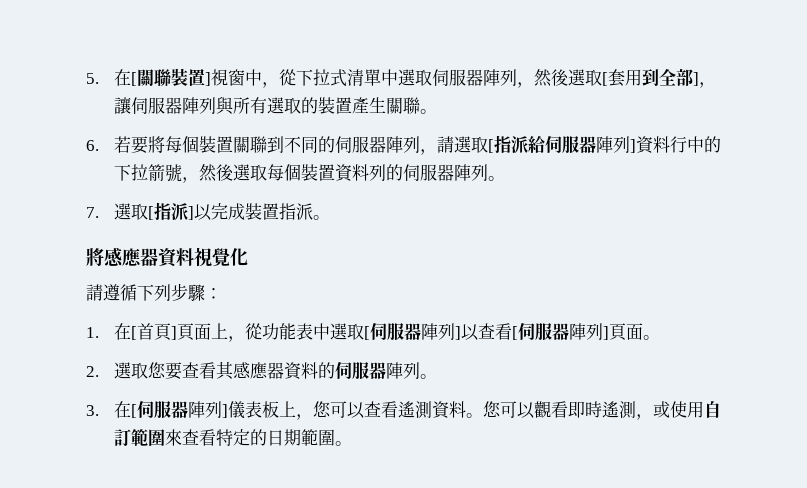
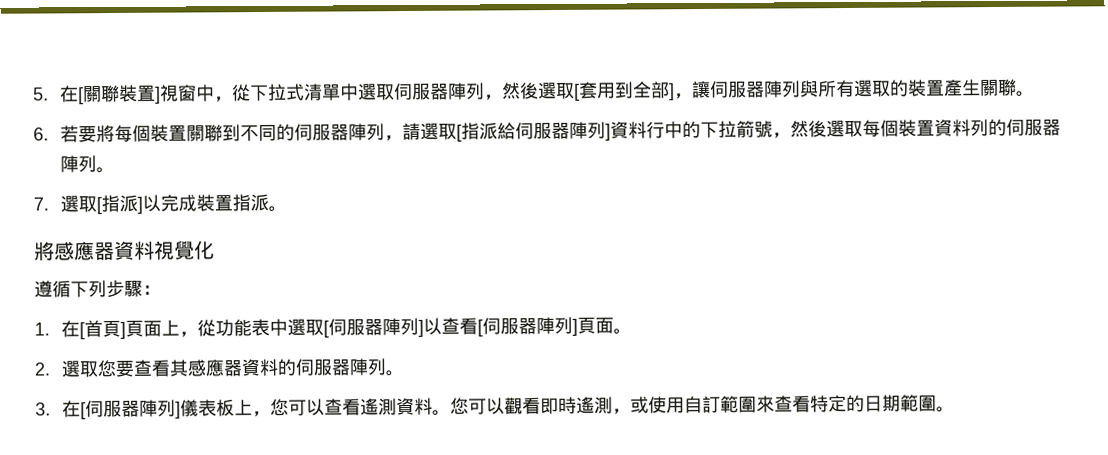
[86,284,103,301] 請 -> (215, 250) none

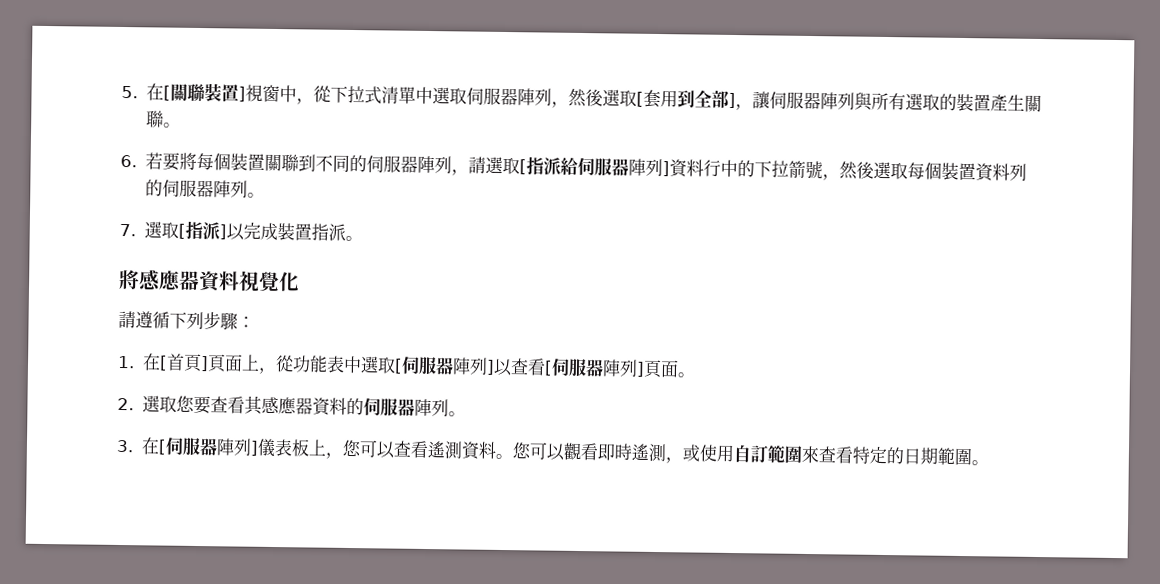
(215, 250) none -> [118,310,136,329] 請

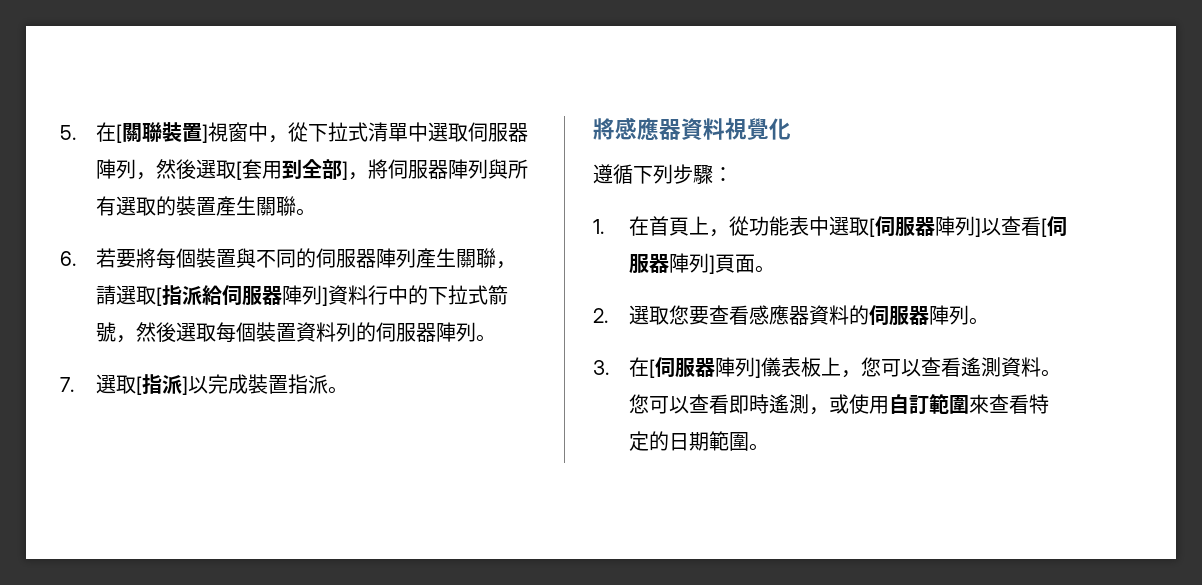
[751,91,770,109] 讓 -> [367,159,388,179] 將
[263,153,316,172] 關聯到 -> [235,248,256,268] 與
(452, 165) none -> [415,248,496,268] 產生關聯
(789, 169) none -> [467,285,488,305] 式
[118,310,136,329] 請 -> (791, 129) none
[158,353,243,373] [首頁]頁面 -> [648,216,689,236] 首頁
[243,395,263,415] 其 -> (749, 315) none
[562,442,582,461] 觀 -> [688,394,709,413] 查

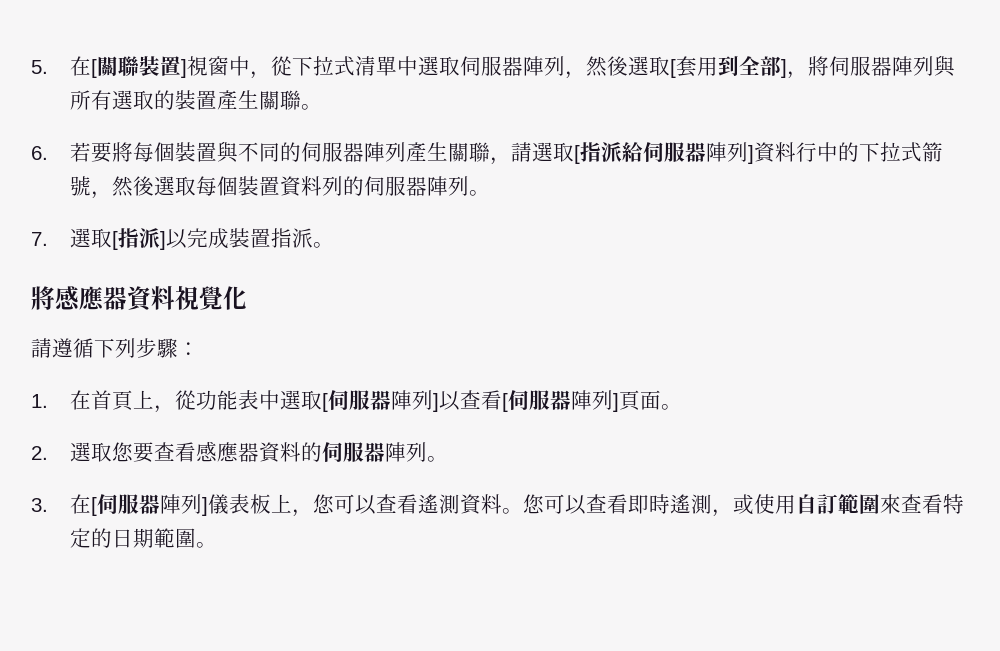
(791, 129) none -> [31,338,52,358] 請

